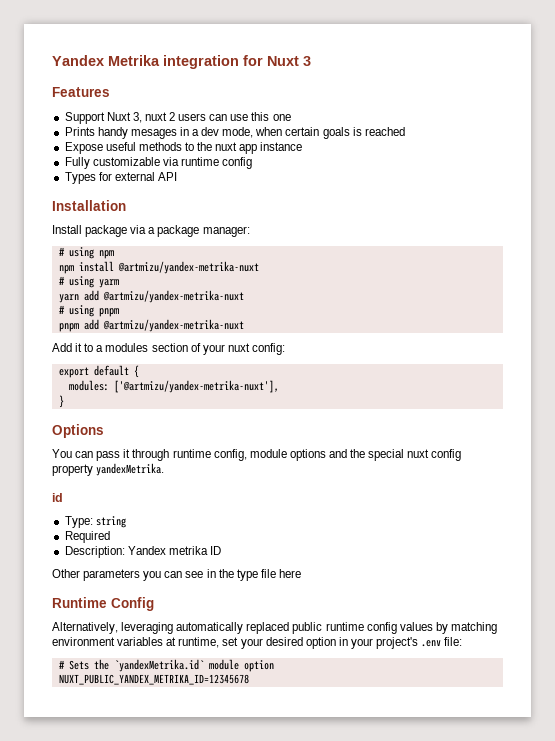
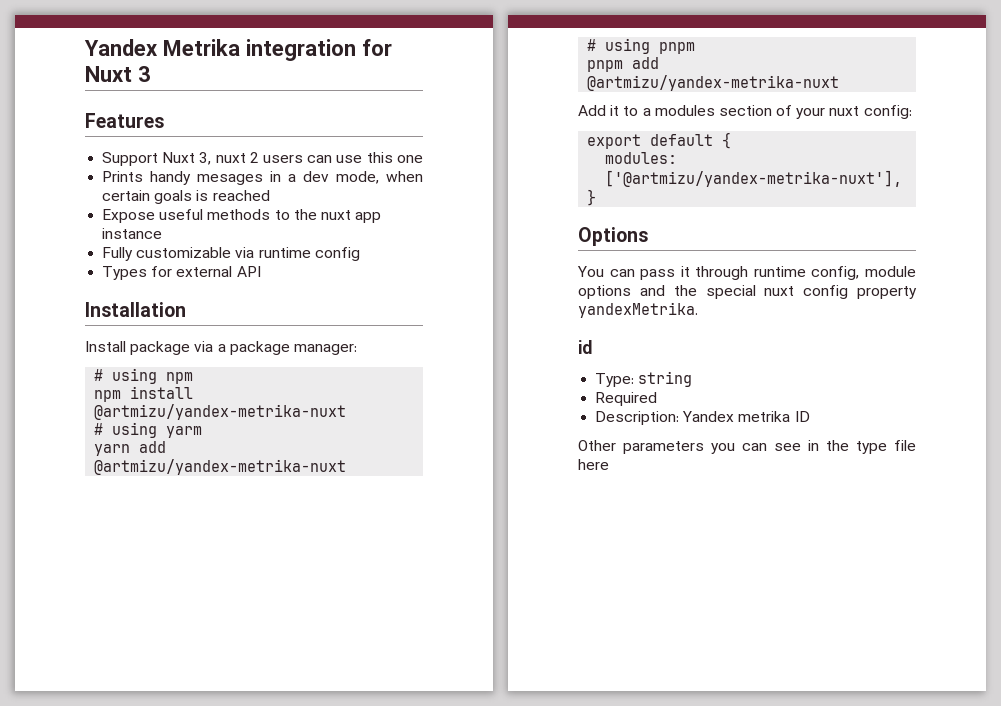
[52,597,154,611] [52,622,497,634] [52,637,463,649] [58,659,274,672] [58,674,249,685] // Runtime Config // Alternatively, leveraging automatically replaced public runtime config values by matching environment variables at runtime, set your desired option in your project's .env file: // # Sets the `yandexMetrika.id` module option // NUXT_PUBLIC_YANDEX_METRIKA_ID=12345678 -> (609, 464) none

